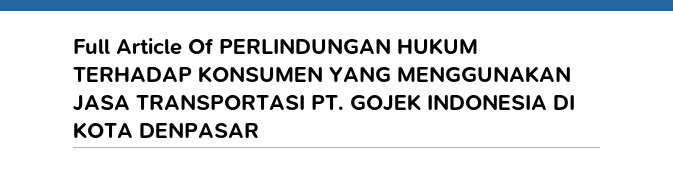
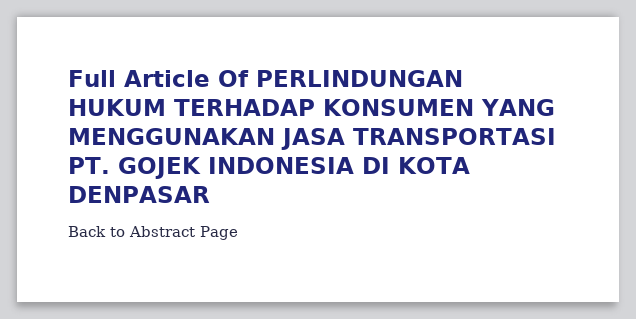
(259, 130) none -> [68,226,238,240] // Back to Abstract Page

